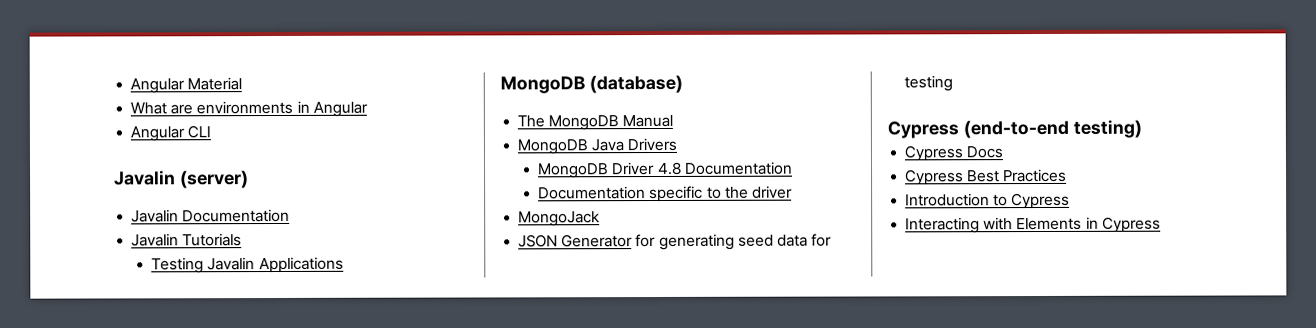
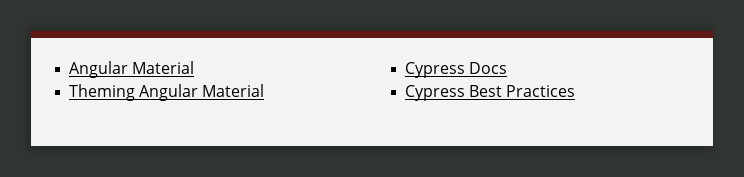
[130,77,243,94] [130,100,368,117] [130,125,212,142] [114,170,249,189] [131,208,291,223] [131,233,243,247] [151,256,344,274] [500,74,683,94] [517,114,674,131] [517,137,678,155] [537,161,793,179] [538,185,794,203] [518,211,601,227] [518,233,833,250] [904,75,954,92] [887,119,1142,139] Angular Material // What are environments in Angular // Angular CLI // Javalin (server) // Javalin Documentation // Javalin Tutorials // Testing Javalin Applications // MongoDB (database) // The MongoDB Manual // MongoDB Java Drivers // MongoDB Driver 4.8 Documentation // Documentation specific to the driver // MongoJack // JSON Generator for generating seed data for testing // Cypress (end-to-end testing) -> [69,61,195,78] [69,84,265,101] Angular Material // Theming Angular Material
[905,192,1071,210] [905,216,1161,234] // Introduction to Cypress // Interacting with Elements in Cypress -> (576, 91) none

